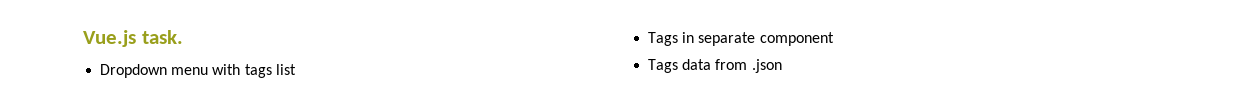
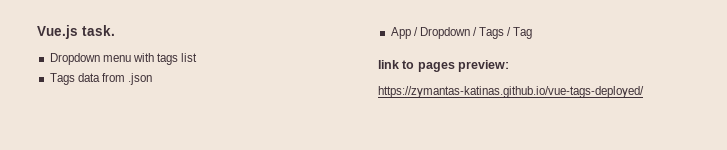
[648,32,834,46] // Tags in separate component -> (198, 57) none
(782, 66) none -> [390,27,533,39] [378,60,510,72] [378,86,644,98] // App / Dropdown / Tags / Tag // link to pages preview: // https://zymantas-katinas.github.io/vue-tags-deployed/

